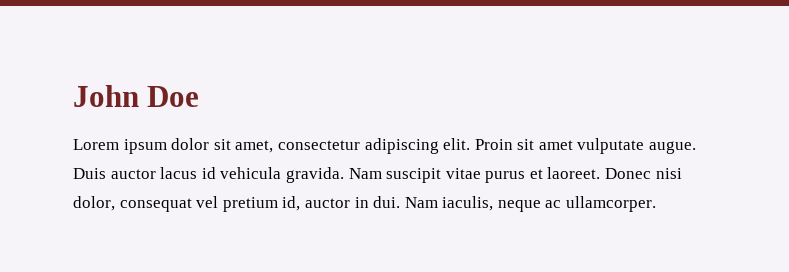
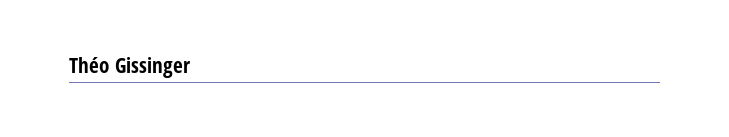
[73,85,200,107] [73,138,697,154] [73,167,682,183] [73,196,657,212] John Doe // Lorem ipsum dolor sit amet, consectetur adipiscing elit. Proin sit amet vulputate augue. Duis auctor lacus id vehicula gravida. Nam suscipit vitae purus et laoreet. Donec nisi dolor, consequat vel pretium id, auctor in dui. Nam iaculis, neque ac ullamcorper. -> [69,57,191,78] Théo Gissinger

